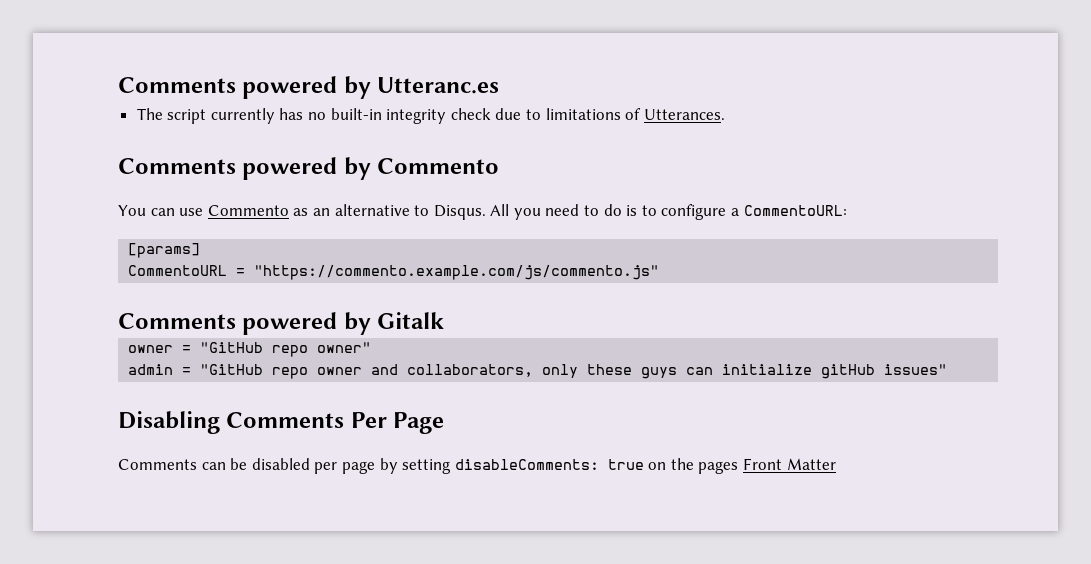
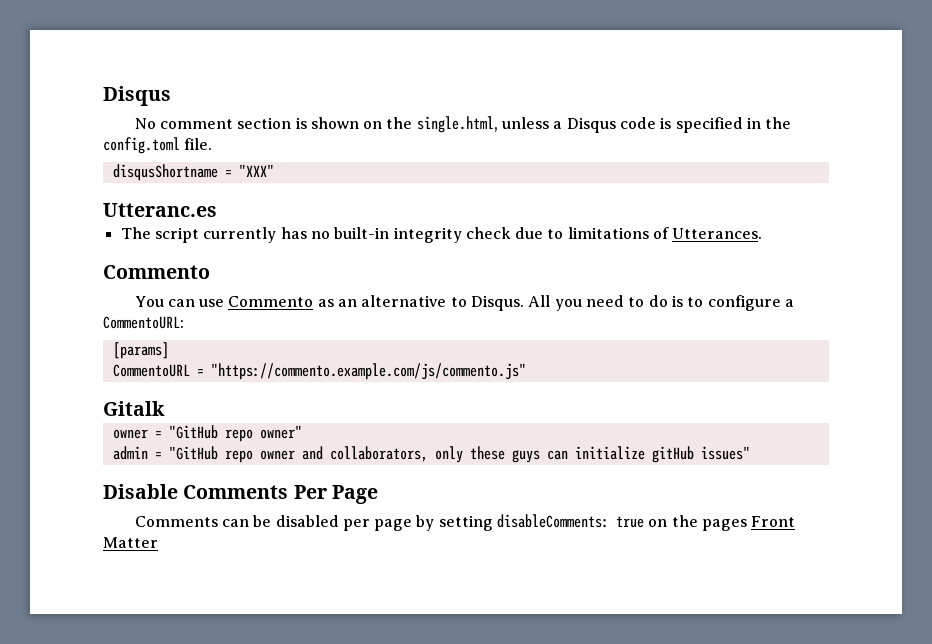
[118,76,371,99] Comments powered by -> [103,86,171,106] [134,116,792,133] [103,137,213,154] [112,164,274,181] Disqus // No comment section is shown on the single.html, unless a Disqus code is specified in the config.toml file. // disqusShortname = "XXX" //
[118,157,371,180] Comments powered by -> (763, 233) none
[118,312,371,335] Comments powered by -> (526, 371) none
[118,411,220,434] Disabling -> [103,484,178,499] Disable

